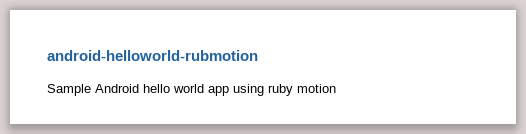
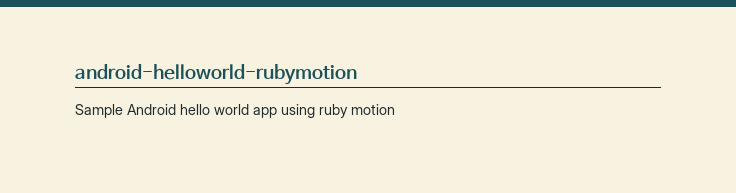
[47,50,258,61] android-helloworld-rubmotion -> [75,64,357,85] android-helloworld-rubymotion

